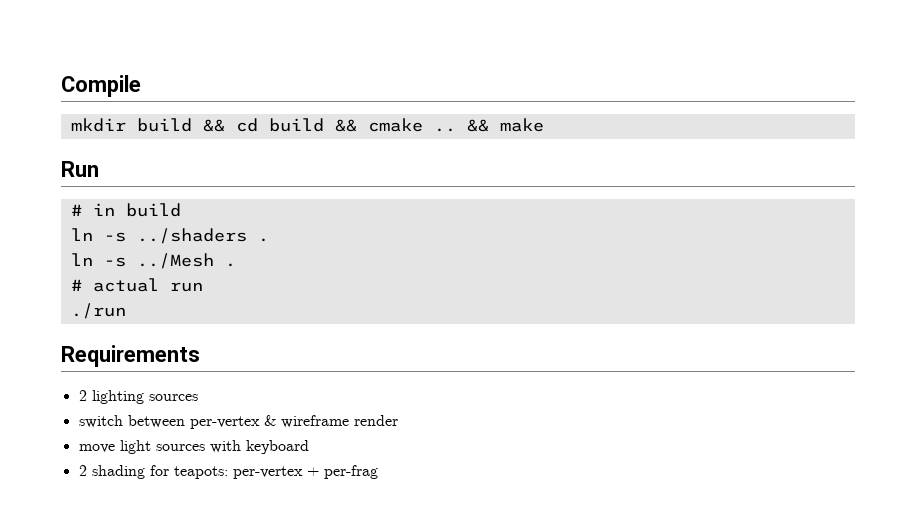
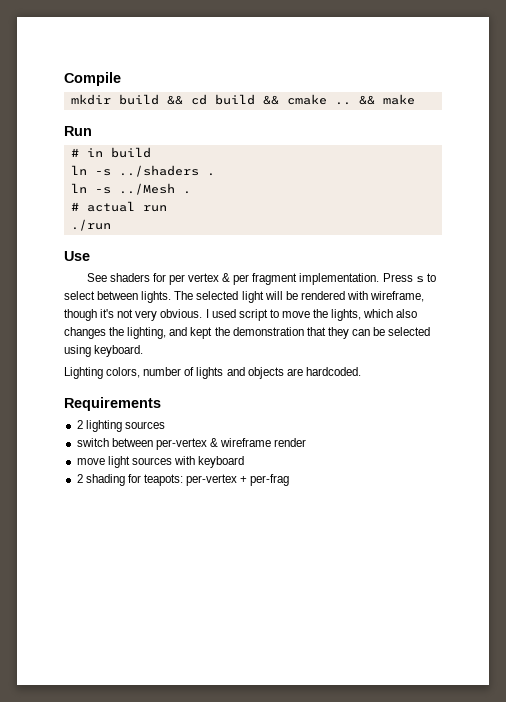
(126, 311) none -> [64,251,90,261] [86,273,436,285] [64,291,425,303] [64,309,418,321] [64,327,431,339] [64,345,144,357] [64,367,361,379] // Use // See shaders for per vertex & per fragment implementation. Press s to select between lights. The selected light will be rendered with wireframe, though it's not very obvious. I used script to move the lights, which also changes the lighting, and kept the demonstration that they can be selected using keyboard. // Lighting colors, number of lights and objects are hardcoded.

